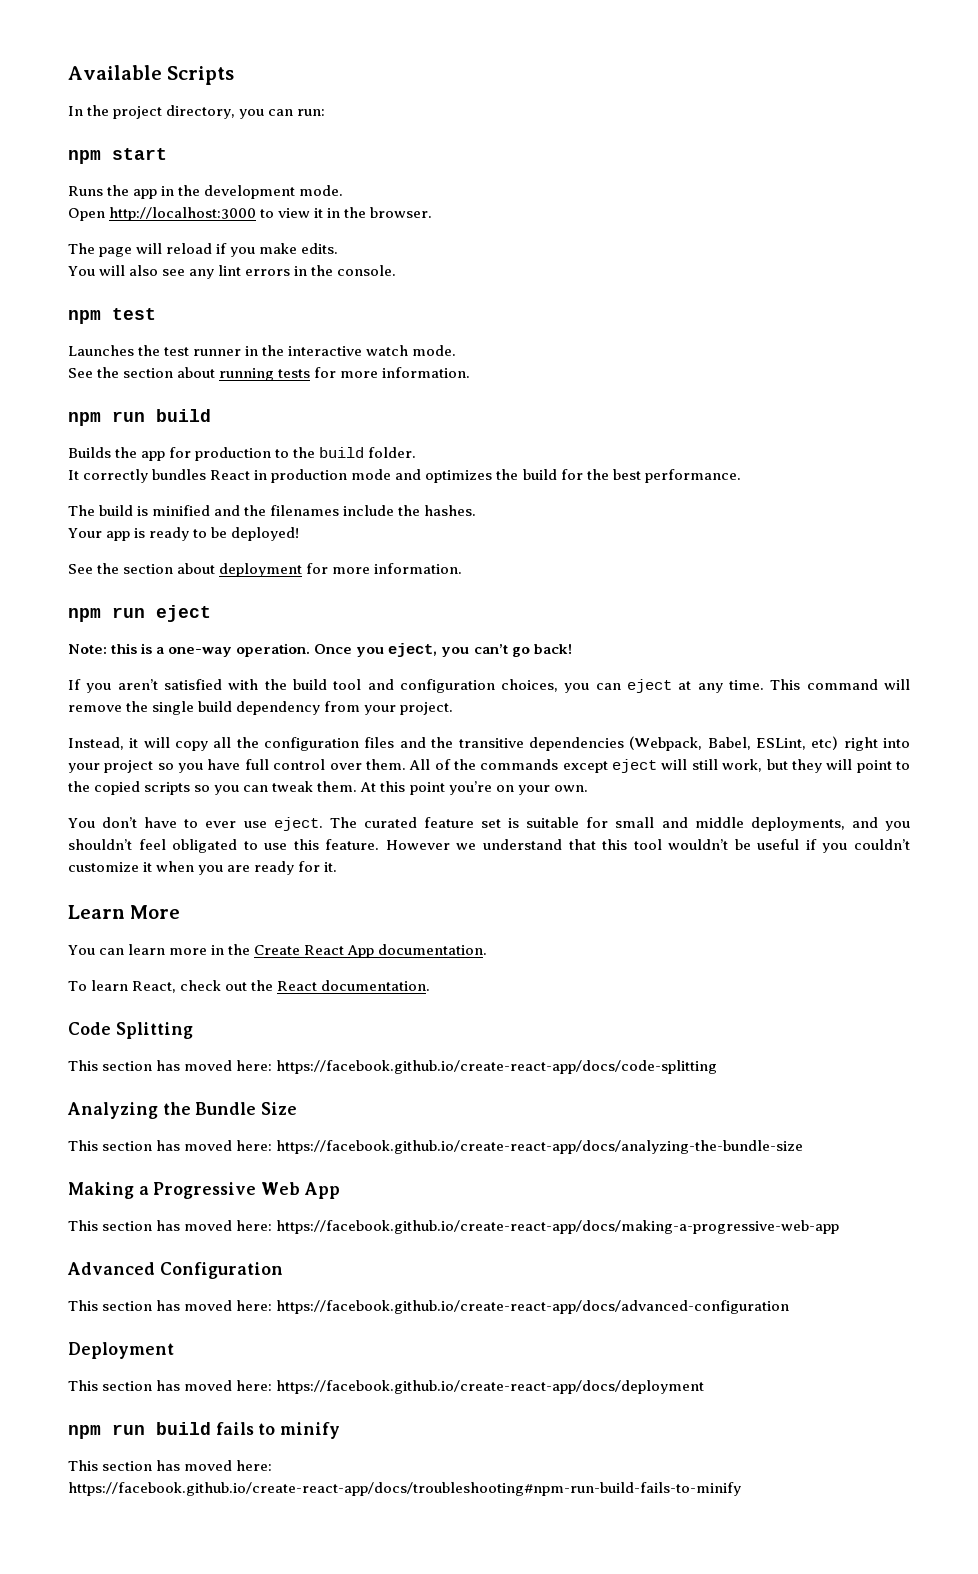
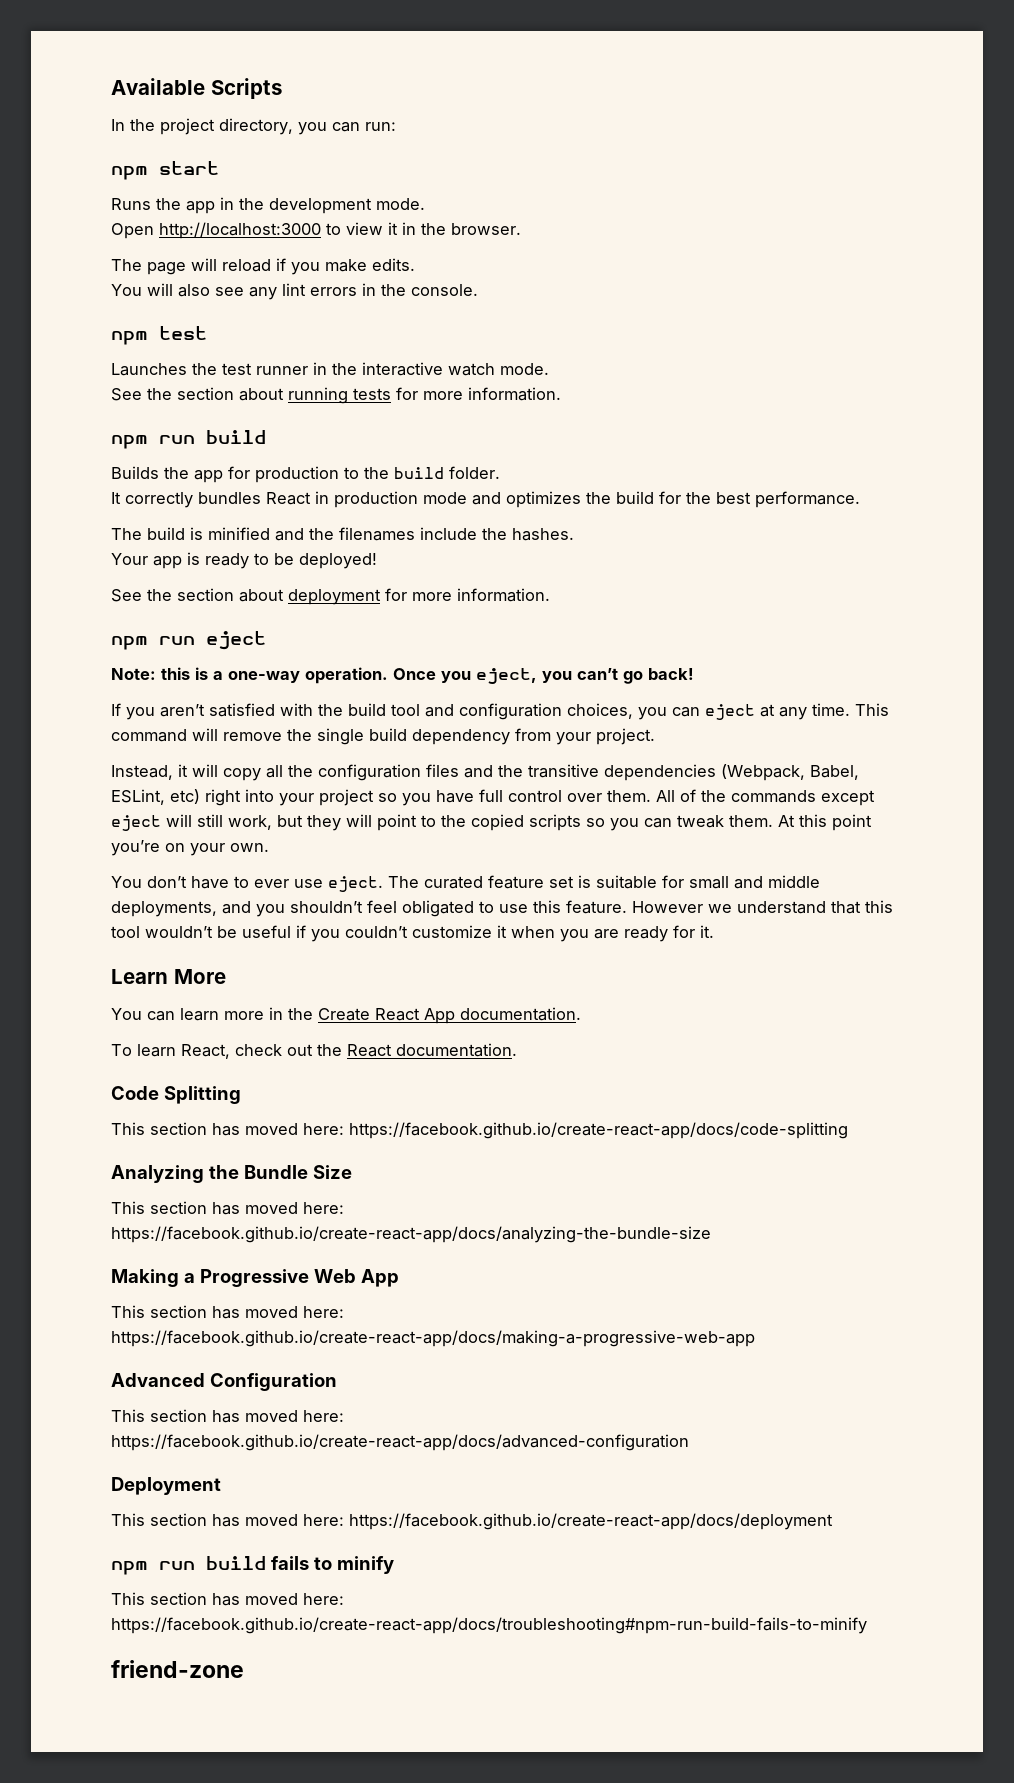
(741, 1489) none -> [111,1660,244,1678] // friend-zone

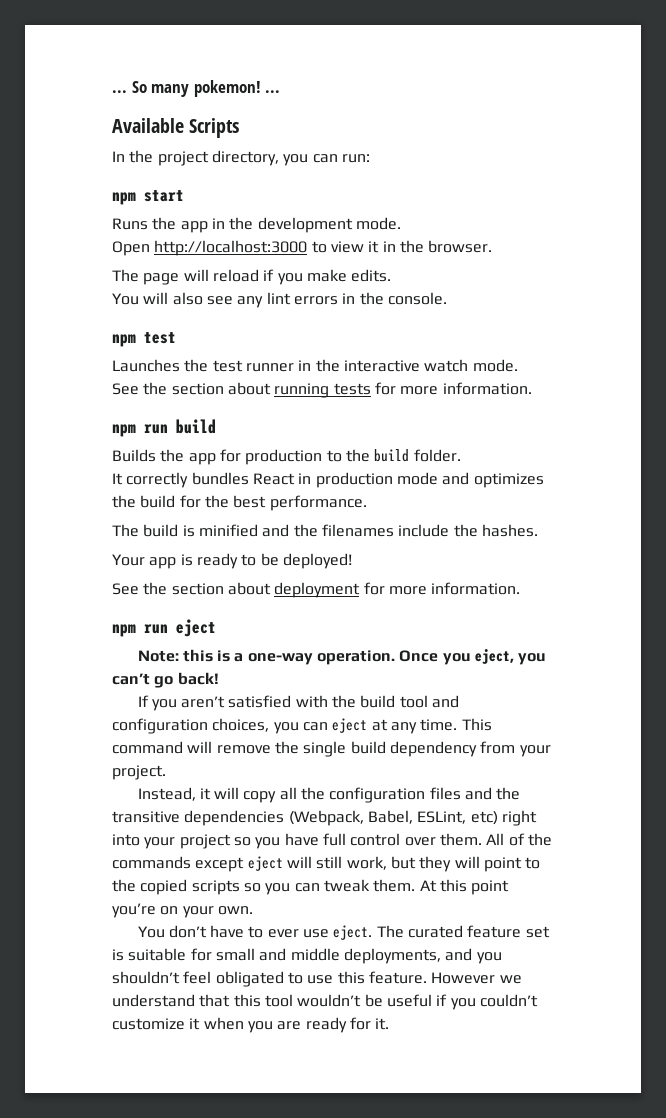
(111, 86) none -> [112,80,281,97] ... So many pokemon! ... //
[111,969,226,984] [111,1007,581,1024] [111,1043,517,1059] [111,1086,241,1104] [111,1122,848,1139] [111,1165,352,1183] [111,1201,344,1215] [111,1226,711,1243] [111,1269,399,1287] [111,1305,344,1319] [111,1330,755,1347] [111,1373,337,1391] [111,1409,344,1423] [111,1434,689,1451] [111,1477,221,1495] [111,1513,833,1530] [111,1556,394,1575] [111,1592,344,1606] [111,1617,867,1634] [111,1660,244,1678] // Learn More // You can learn more in the Create React App documentation. // To learn React, check out the React documentation. // Code Splitting // This section has moved here: https://facebook.github.io/create-react-app/docs/code-splitting // Analyzing the Bundle Size // This section has moved here: https://facebook.github.io/create-react-app/docs/analyzing-the-bundle-size // Making a Progressive Web App // This section has moved here: https://facebook.github.io/create-react-app/docs/making-a-progressive-web-app // Advanced Configuration // This section has moved here: https://facebook.github.io/create-react-app/docs/advanced-configuration // Deployment // This section has moved here: https://facebook.github.io/create-react-app/docs/deployment // npm run build fails to minify // This section has moved here: https://facebook.github.io/create-react-app/docs/troubleshooting#npm-run-build-fails-to-minify // friend-zone -> (390, 1024) none

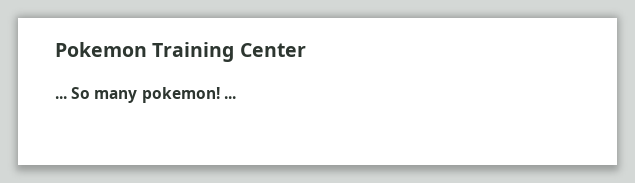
(112, 91) none -> [55,42,306,62] Pokemon Training Center //
[112,118,240,138] [112,150,370,166] [112,190,184,205] [112,217,401,233] [112,240,493,256] [112,269,392,285] [112,292,447,308] [112,332,176,347] [112,359,518,372] [112,382,532,398] [112,419,216,437] [112,449,461,465] [112,472,544,488] [112,495,367,511] [112,524,538,537] [112,553,352,569] [112,582,521,598] [112,619,216,637] [137,649,547,665] [112,672,219,688] [137,695,460,711] [112,718,492,734] [112,741,551,757] [112,765,166,780] [137,787,521,803] [112,810,537,826] [112,833,552,849] [112,856,541,872] [112,879,510,895] [112,903,253,918] [137,925,550,940] [112,948,502,964] [112,971,522,987] [112,994,538,1010] [112,1017,390,1033] // Available Scripts // In the project directory, you can run: // npm start // Runs the app in the development mode. // Open http://localhost:3000 to view it in the browser. // The page will reload if you make edits. // You will also see any lint errors in the console. // npm test // Launches the test runner in the interactive watch mode. // See the section about running tests for more information. // npm run build // Builds the app for production to the build folder. // It correctly bundles React in production mode and optimizes the build for the best performance. // The build is minified and the filenames include the hashes. // Your app is ready to be deployed! // See the section about deployment for more information. // npm run eject // Note: this is a one-way operation. Once you eject, you can’t go back! // If you aren’t satisfied with the build tool and configuration choices, you can eject at any time. This command will remove the single build dependency from your project. // Instead, it will copy all the configuration files and the transitive dependencies (Webpack, Babel, ESLint, etc) right into your project so you have full control over them. All of the commands except eject will still work, but they will point to the copied scripts so you can tweak them. At this point you’re on your own. // You don’t have to ever use eject. The curated feature set is suitable for small and middle deployments, and you shouldn’t feel obligated to use this feature. However we understand that this tool wouldn’t be useful if you couldn’t customize it when you are ready for it. -> (236, 97) none

